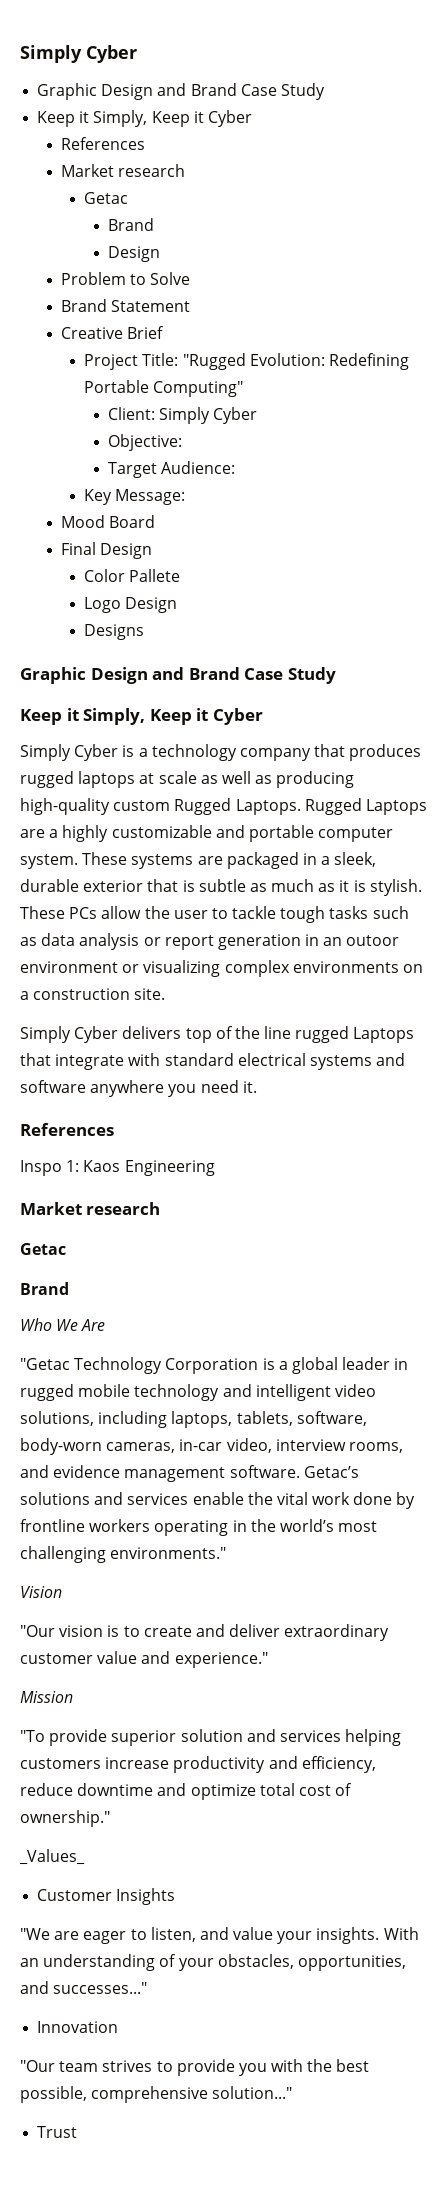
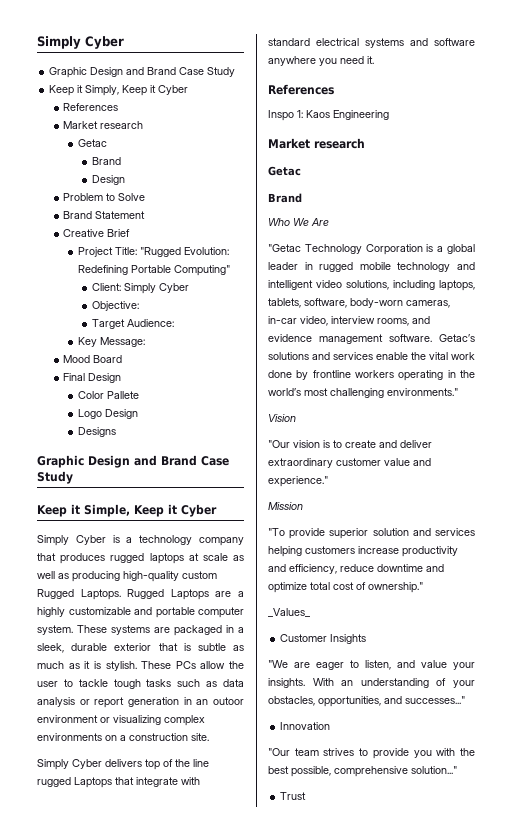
[83,708,146,725] Simply, -> [84,504,130,517] Simple,

